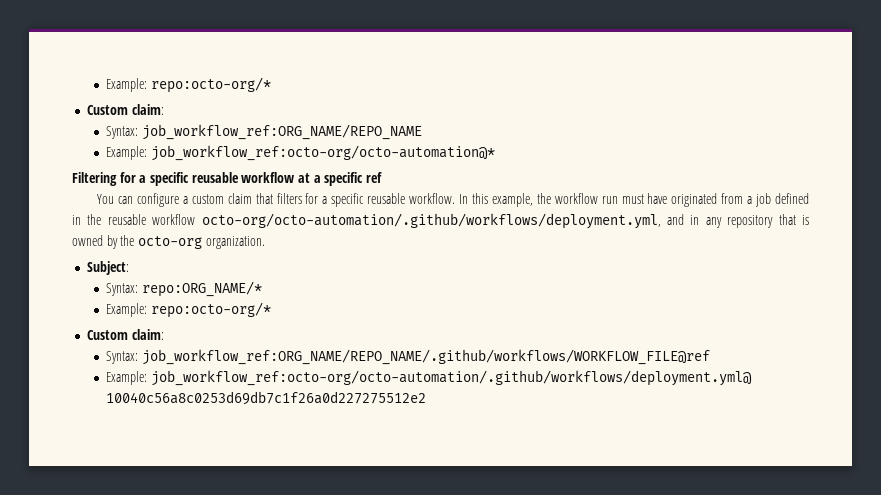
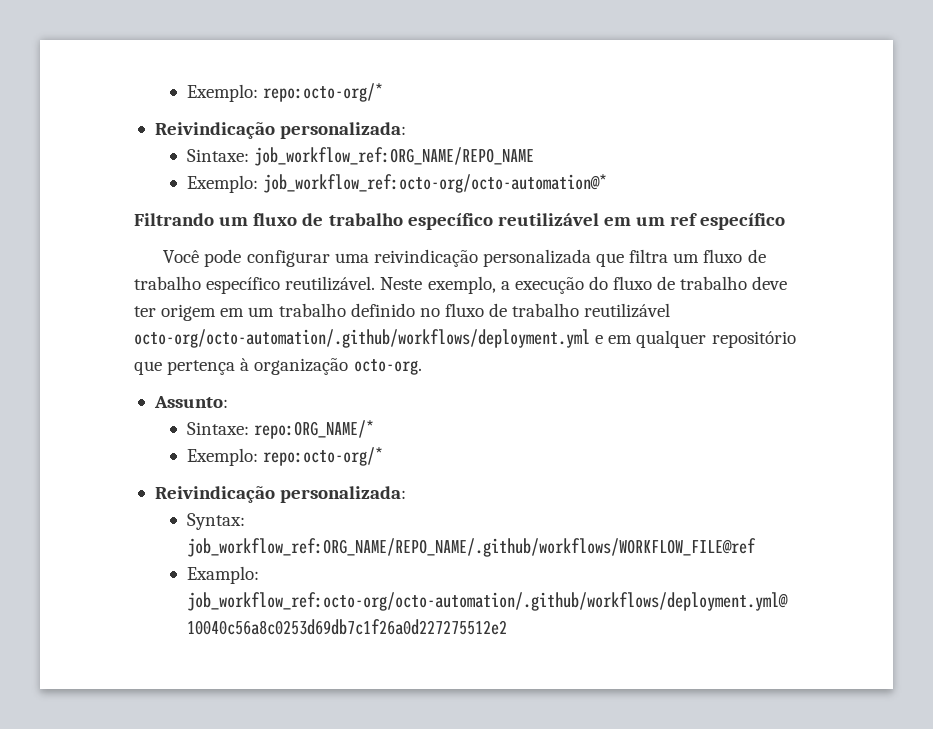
[106,77,271,93] [86,104,164,115] [106,126,139,139] Example: repo:octo-org/* // Custom claim: // Syntax: -> [186,83,383,102] [154,122,407,139] [186,149,249,162] Exemplo: repo:octo-org/* // Reivindicação personalizada: // Sintaxe:
[106,146,148,160] Example: -> [186,175,258,193] Exemplo:
[72,172,382,186] [97,193,810,207] [72,213,809,229] [72,235,265,249] [86,261,129,275] [106,283,139,296] Filtering for a specific reusable workflow at a specific ref // You can configure a custom claim that filters for a specific reusable workflow. In this example, the workflow run must have originated from a job defined in the reusable workflow octo-org/octo-automation/.github/workflows/deployment.yml, and in any repository that is owned by the octo-org organization. // Subject: // Syntax: -> [134,213,786,230] [163,249,766,267] [134,276,788,294] [134,303,671,321] [134,329,796,348] [134,358,422,375] [153,396,228,408] [186,422,249,435] Filtrando um fluxo de trabalho específico reutilizável em um ref específico // Você pode configurar uma reivindicação personalizada que filtra um fluxo de trabalho específico reutilizável. Neste exemplo, a execução do fluxo de trabalho deve ter origem em um trabalho definido no fluxo de trabalho reutilizável octo-org/octo-automation/.github/workflows/deployment.yml e em qualquer repositório que pertença à organização octo-org. // Assunto: // Sintaxe:
[106,302,271,318] [86,329,164,340] Example: repo:octo-org/* // Custom claim: -> [186,447,383,466] [154,486,407,503] Exemplo: repo:octo-org/* // Reivindicação personalizada:
[106,371,148,385] Example: -> [186,566,259,584] Examplo:

